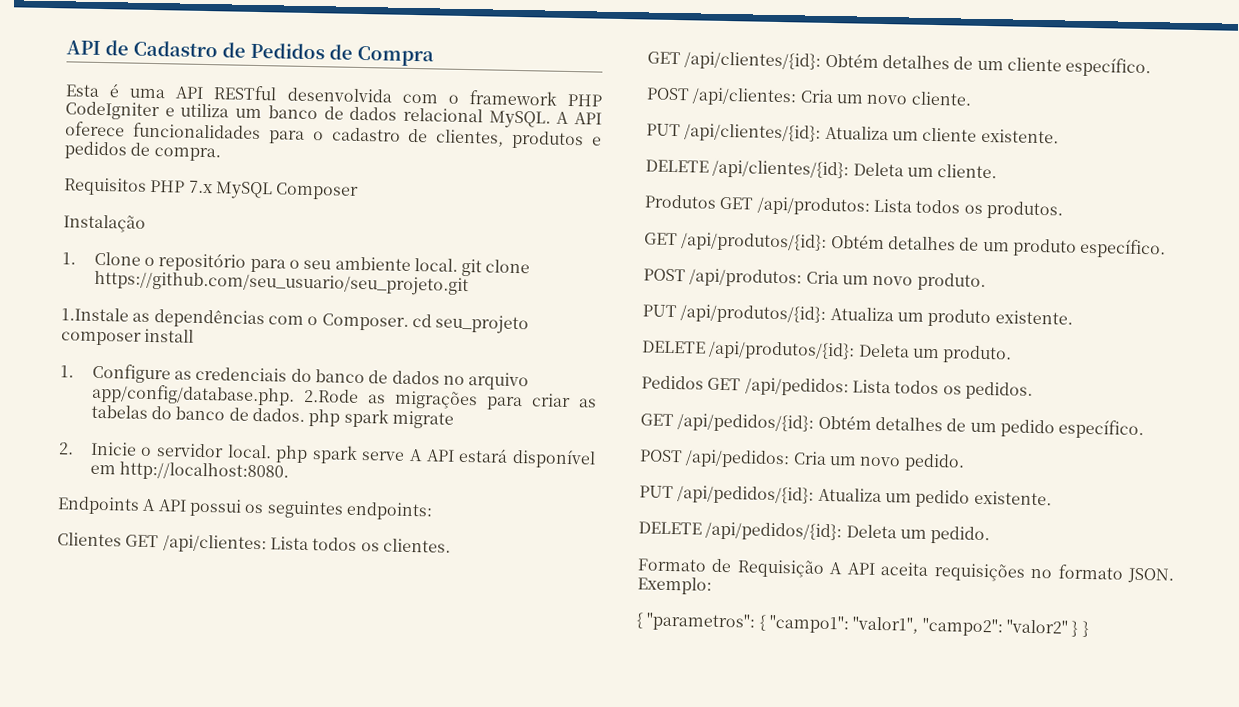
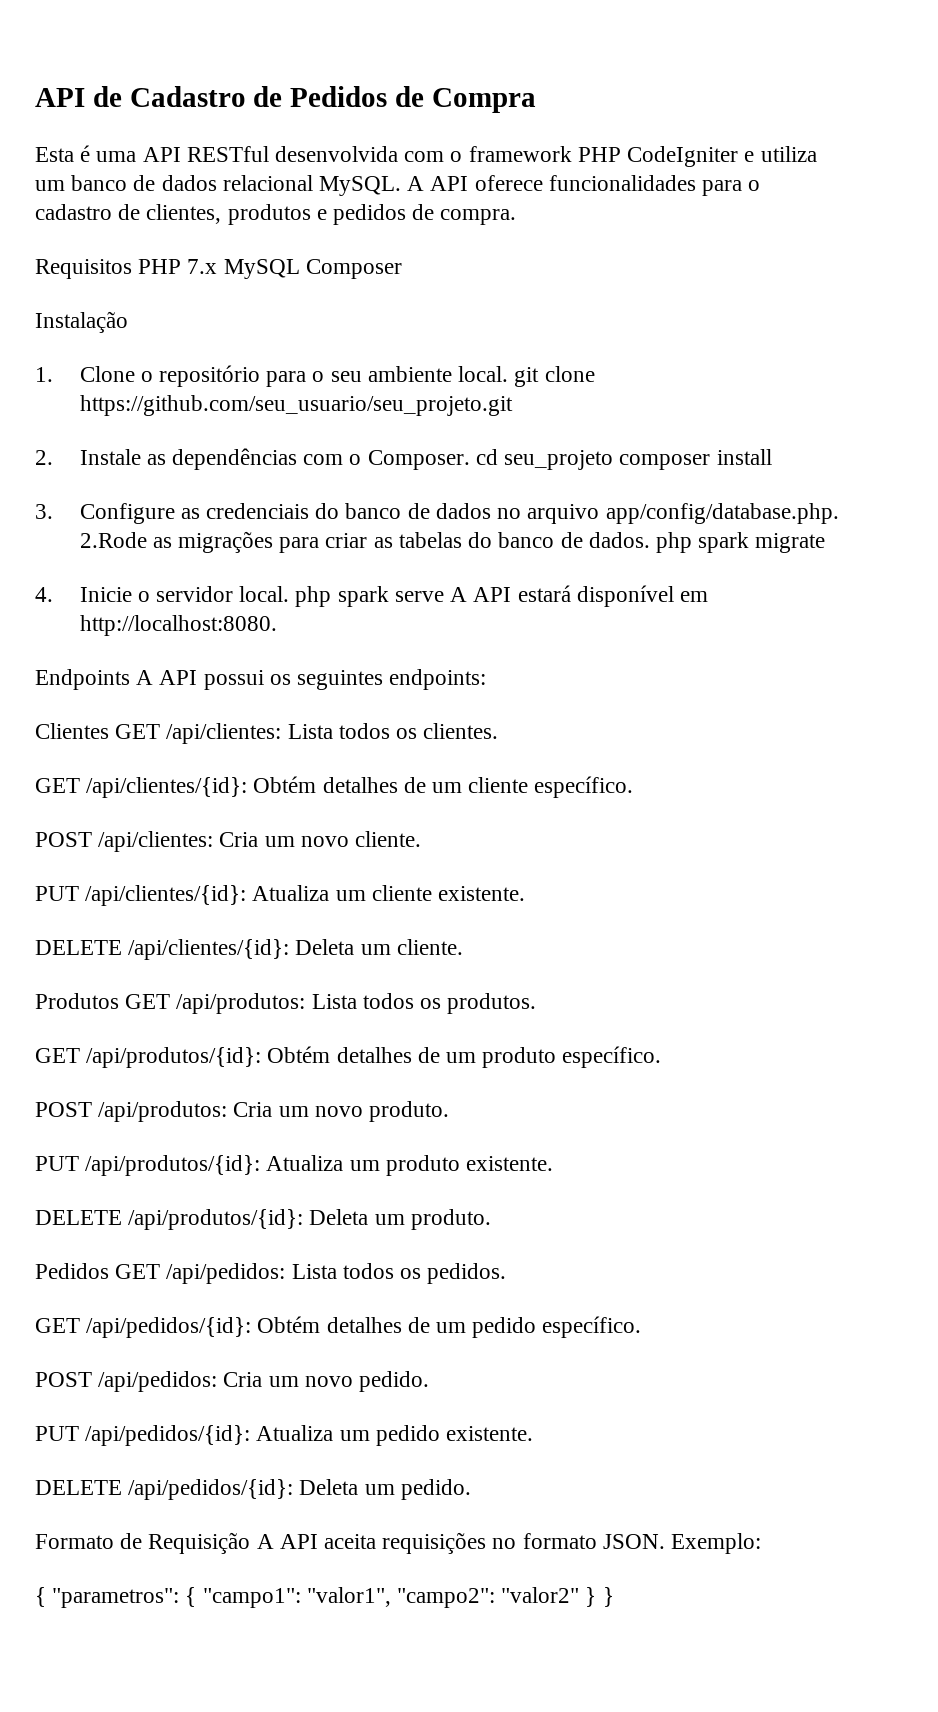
[61,307,129,322] 1.Instale -> [35,449,141,465] 2. Instale
[60,365,74,378] 1. -> [35,504,53,519] 3.
[58,442,74,455] 2. -> [35,587,53,602] 4.

